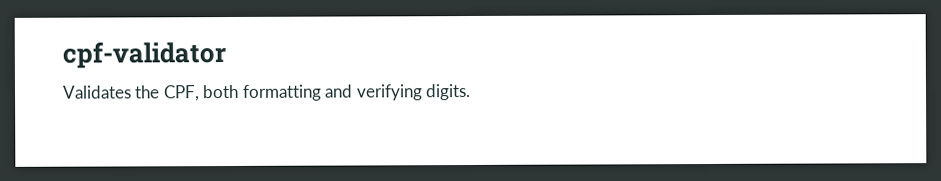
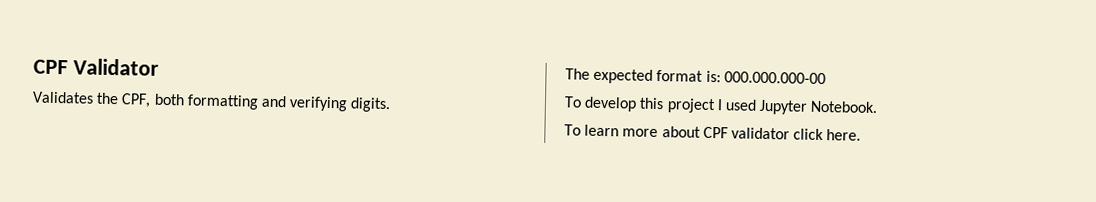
[62,41,226,69] cpf-validator -> [33,58,159,76] CPF Validator
(472, 92) none -> [565,68,826,85] [564,96,879,115] [564,124,862,141] // The expected format is: 000.000.000-00 // To develop this project I used Jupyter Notebook. // To learn more about CPF validator click here.

